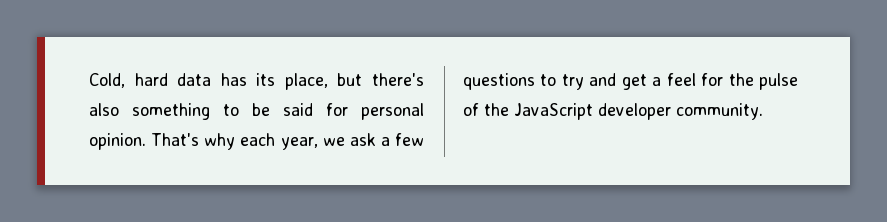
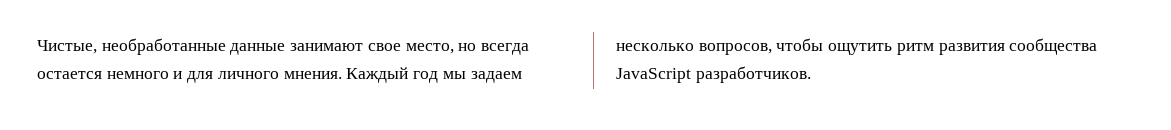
[89,73,424,90] [89,103,424,120] [89,133,424,150] [463,73,798,90] [463,103,763,120] Cold, hard data has its place, but there's also something to be said for personal opinion. That's why each year, we ask a few questions to try and get a feel for the pulse of the JavaScript developer community. -> [37,38,530,55] [37,67,522,83] [616,38,1098,55] [616,66,811,83] Чистые, необработанные данные занимают свое место, но всегда остается немного и для личного мнения. Каждый год мы задаем несколько вопросов, чтобы ощутить ритм развития сообщества JavaScript разработчиков.

